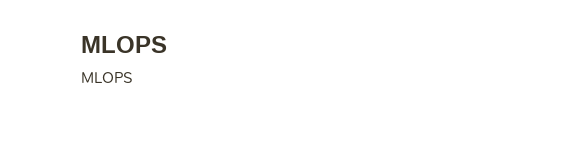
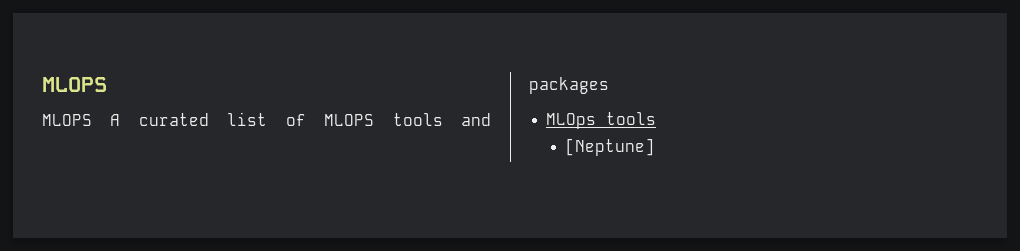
(133, 77) none -> [110,112,492,126] [529,77,609,94] [546,112,657,129] [564,138,655,156] A curated list of MLOPS tools and packages // MLOps tools // [Neptune]

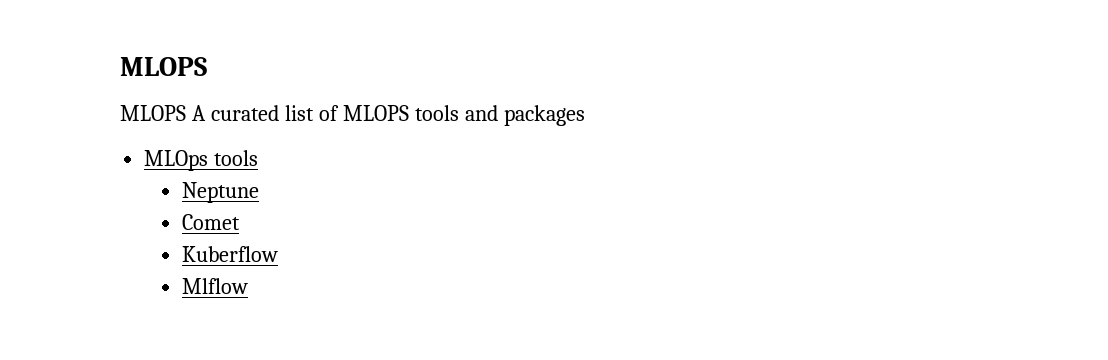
[564,138,655,156] [Neptune] -> [181,182,259,203] [181,214,240,230] [181,246,278,262] [181,278,248,294] Neptune // Comet // Kuberflow // Mlflow

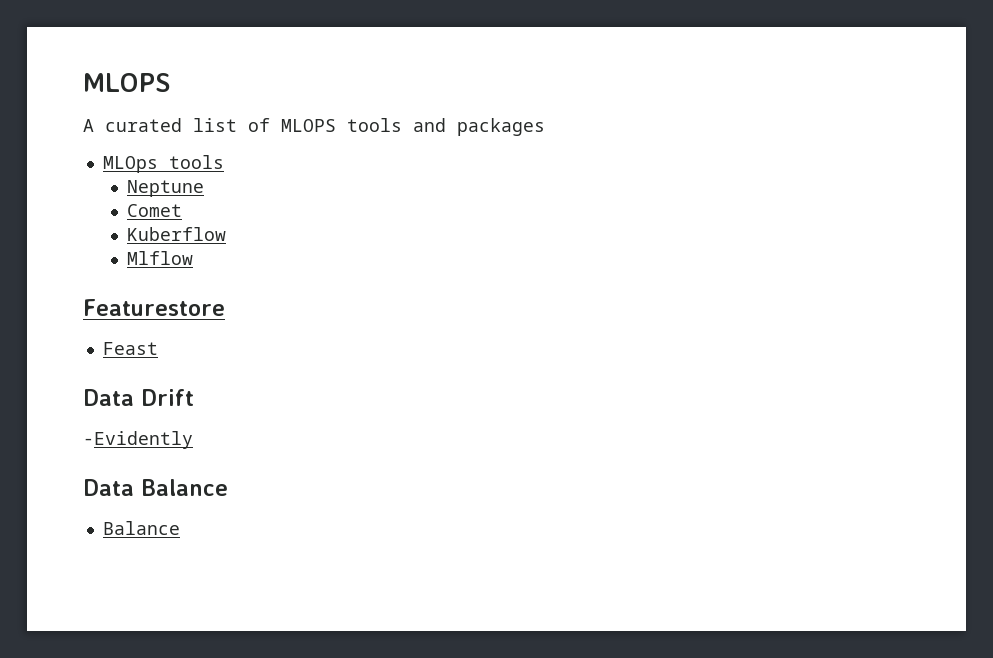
[120,105,186,121] MLOPS -> (171, 82) none
(248, 286) none -> [83,299,225,316] [102,342,158,355] [83,389,194,406] [83,431,193,449] [83,479,228,496] [102,521,180,535] // Featurestore // Feast // Data Drift // -Evidently // Data Balance // Balance

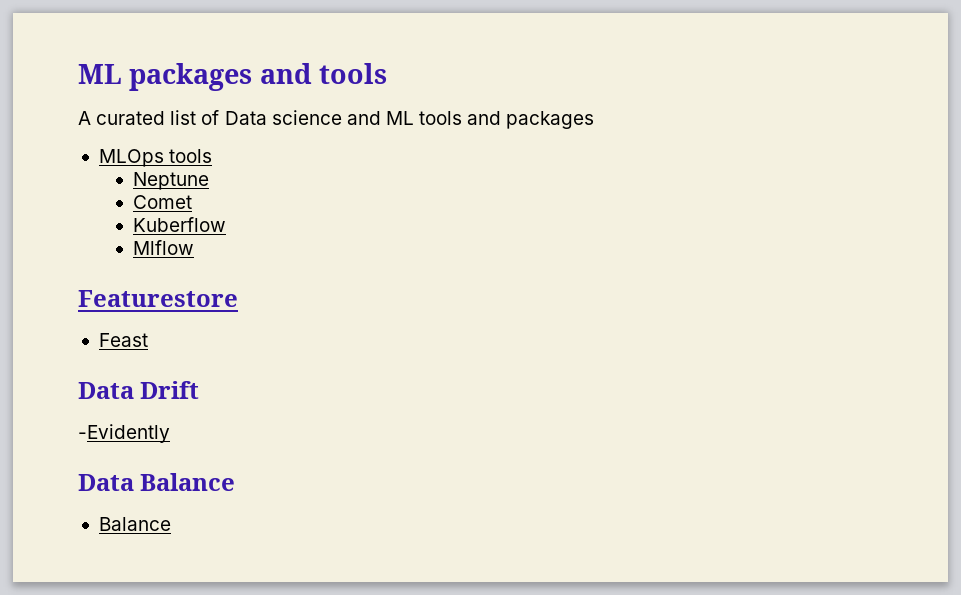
[83,73,171,92] MLOPS -> [78,63,387,91] ML packages and tools
[281,119,336,132] MLOPS -> [224,110,414,125] Data science and ML

